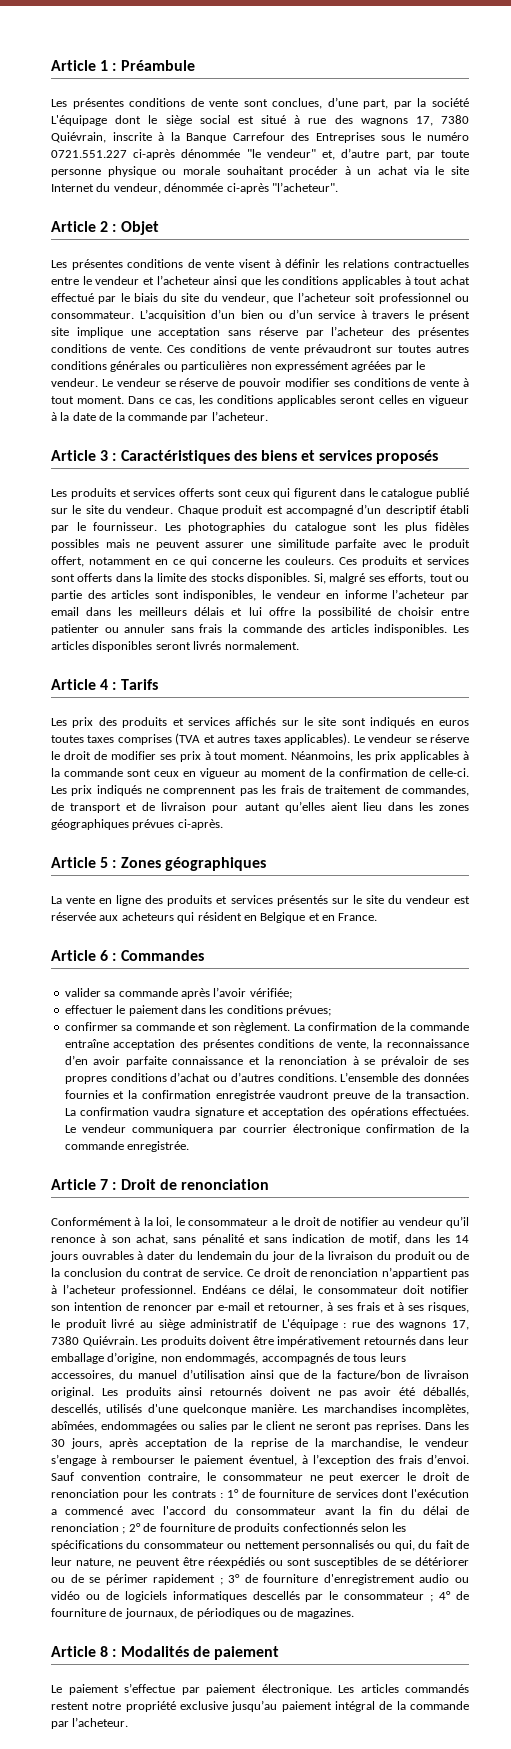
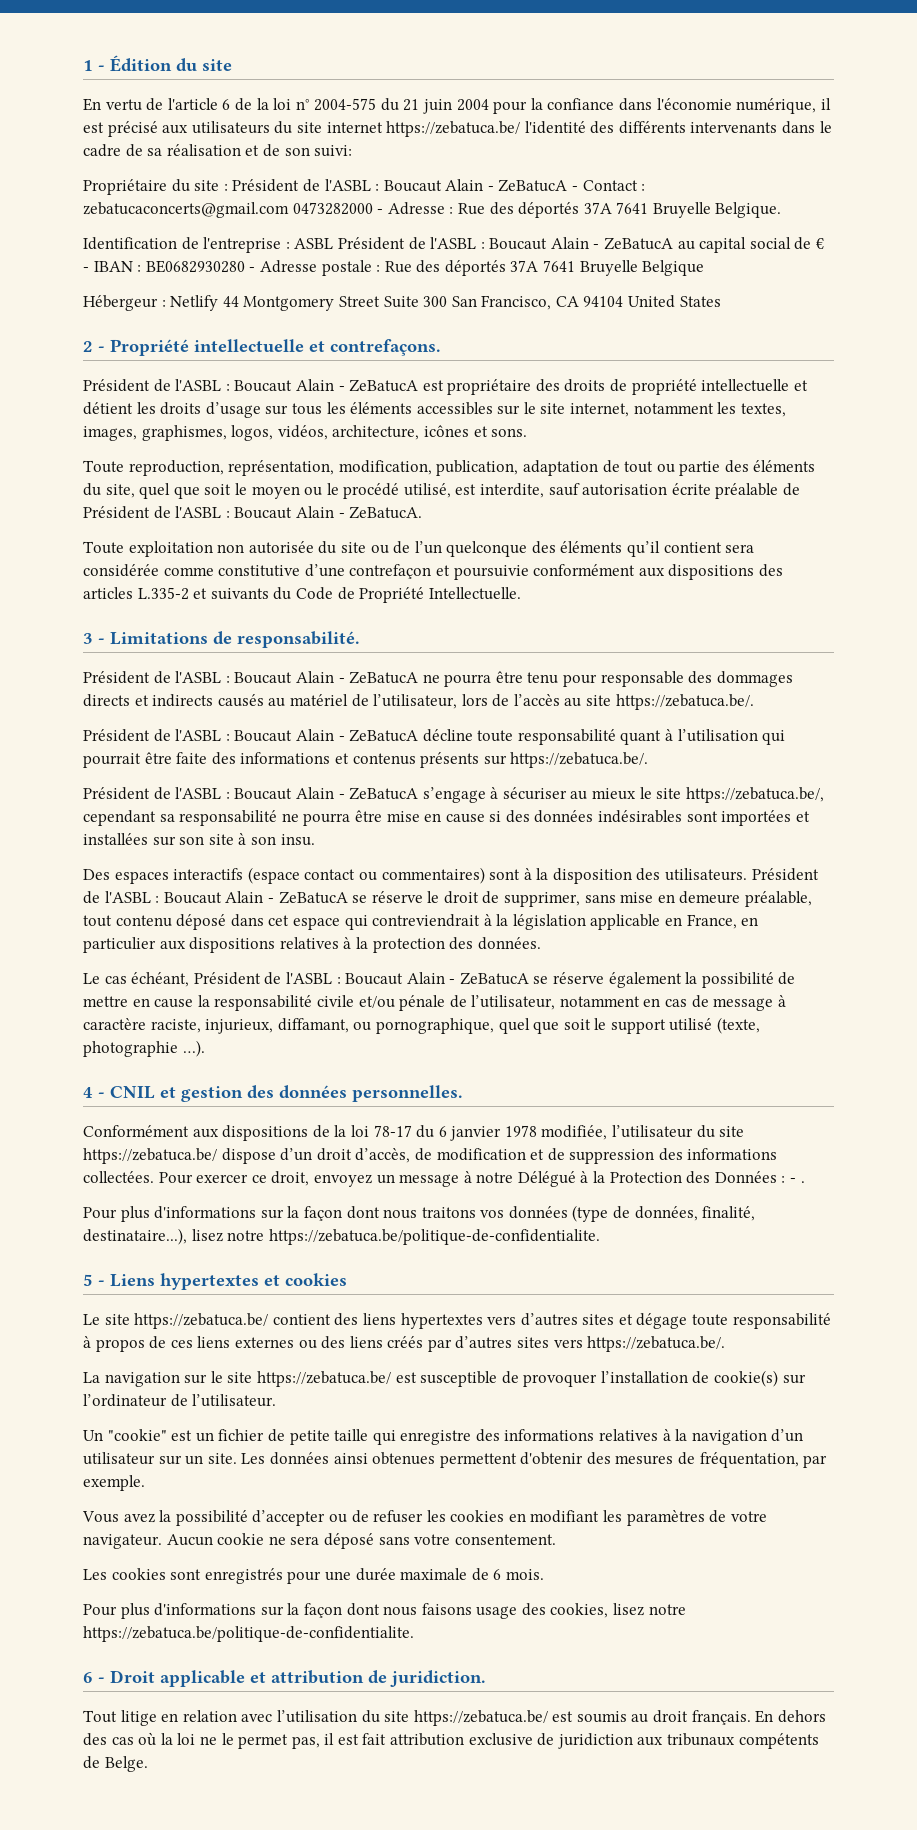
[51,60,195,71] [51,97,470,109] [51,115,470,126] [51,132,469,143] [51,148,470,160] [51,166,469,177] [51,182,338,194] [51,221,159,235] [51,259,469,270] [51,275,471,287] [51,292,470,304] [51,309,470,321] [51,326,469,338] [51,344,469,355] [51,361,425,372] [51,378,469,389] [51,395,470,406] [51,411,268,423] [51,450,439,464] [51,488,469,499] [51,504,470,516] [51,522,470,533] [51,539,471,550] [51,556,470,567] [51,573,469,584] [51,589,470,601] [51,607,469,618] [51,624,470,635] [51,641,299,652] [51,679,158,690] [51,717,469,728] [51,733,413,745] Article 1 : Préambule // Les présentes conditions de vente sont conclues, d’une part, par la société L'équipage dont le siège social est situé à rue des wagnons 17, 7380 Quiévrain, inscrite à la Banque Carrefour des Entreprises sous le numéro 0721.551.227 ci-après dénommée "le vendeur" et, d’autre part, par toute personne physique ou morale souhaitant procéder à un achat via le site Internet du vendeur, dénommée ci-après "l’acheteur". // Article 2 : Objet // Les présentes conditions de vente visent à définir les relations contractuelles entre le vendeur et l’acheteur ainsi que les conditions applicables à tout achat effectué par le biais du site du vendeur, que l’acheteur soit professionnel ou consommateur. L’acquisition d’un bien ou d’un service à travers le présent site implique une acceptation sans réserve par l’acheteur des présentes conditions de vente. Ces conditions de vente prévaudront sur toutes autres conditions générales ou particulières non expressément agréées par le vendeur. Le vendeur se réserve de pouvoir modifier ses conditions de vente à tout moment. Dans ce cas, les conditions applicables seront celles en vigueur à la date de la commande par l’acheteur. // Article 3 : Caractéristiques des biens et services proposés // Les produits et services offerts sont ceux qui figurent dans le catalogue publié sur le site du vendeur. Chaque produit est accompagné d’un descriptif établi par le fournisseur. Les photographies du catalogue sont les plus fidèles possibles mais ne peuvent assurer une similitude parfaite avec le produit offert, notamment en ce qui concerne les couleurs. Ces produits et services sont offerts dans la limite des stocks disponibles. Si, malgré ses efforts, tout ou partie des articles sont indisponibles, le vendeur en informe l’acheteur par email dans les meilleurs délais et lui offre la possibilité de choisir entre patienter ou annuler sans frais la commande des articles indisponibles. Les articles disponibles seront livrés normalement. // Article 4 : Tarifs // Les prix des produits et services affichés sur le site sont indiqués en euros toutes taxes comprises (TVA et autres taxes applicables). Le vendeur -> [83,55,232,72] [83,98,831,114] [83,121,832,137] [83,144,353,157] [83,179,646,195] [83,202,782,218] [83,237,825,253] [83,260,705,276] [83,295,721,311] [83,339,441,356] [83,379,808,395] [83,402,786,418] [83,425,528,441] [83,460,816,476] [83,483,801,499] [83,506,423,519] [83,541,755,557] [83,564,783,580] [83,587,521,603] [83,631,360,648] [83,671,793,687] [83,694,754,710] [83,729,786,745] [83,752,649,768] [83,787,824,803] [83,810,810,826] [83,833,315,846] [83,867,819,884] [83,891,348,904] 1 - Édition du site // En vertu de l'article 6 de la loi n° 2004-575 du 21 juin 2004 pour la confiance dans l'économie numérique, il est précisé aux utilisateurs du site internet https://zebatuca.be/ l'identité des différents intervenants dans le cadre de sa réalisation et de son suivi: // Propriétaire du site : Président de l'ASBL : Boucaut Alain - ZeBatucA - Contact : zebatucaconcerts@gmail.com 0473282000 - Adresse : Rue des déportés 37A 7641 Bruyelle Belgique. // Identification de l'entreprise : ASBL Président de l'ASBL : Boucaut Alain - ZeBatucA au capital social de € - IBAN : BE0682930280 - Adresse postale : Rue des déportés 37A 7641 Bruyelle Belgique // Hébergeur : Netlify 44 Montgomery Street Suite 300 San Francisco, CA 94104 United States // 2 - Propriété intellectuelle et contrefaçons. // Président de l'ASBL : Boucaut Alain - ZeBatucA est propriétaire des droits de propriété intellectuelle et détient les droits d’usage sur tous les éléments accessibles sur le site internet, notamment les textes, images, graphismes, logos, vidéos, architecture, icônes et sons. // Toute reproduction, représentation, modification, publication, adaptation de tout ou partie des éléments du site, quel que soit le moyen ou le procédé utilisé, est interdite, sauf autorisation écrite préalable de Président de l'ASBL : Boucaut Alain - ZeBatucA. // Toute exploitation non autorisée du site ou de l’un quelconque des éléments qu’il contient sera considérée comme constitutive d’une contrefaçon et poursuivie conformément aux dispositions des articles L.335-2 et suivants du Code de Propriété Intellectuelle. // 3 - Limitations de responsabilité. // Président de l'ASBL : Boucaut Alain - ZeBatucA ne pourra être tenu pour responsable des dommages directs et indirects causés au matériel de l’utilisateur, lors de l’accès au site https://zebatuca.be/. // Président de l'ASBL : Boucaut Alain - ZeBatucA décline toute responsabilité quant à l’utilisation qui pourrait être faite des informations et contenus présents sur https://zebatuca.be/. // Président de l'ASBL : Boucaut Alain - ZeBatucA s’engage à sécuriser au mieux le site https://zebatuca.be/, cependant sa responsabilité ne pourra être mise en cause si des données indésirables sont importées et installées sur son site à son insu. // Des espaces interactifs (espace contact ou commentaires) sont à la disposition des utilisateurs. Président de l'ASBL : Boucaut Alain - ZeBatucA
[110,751,469,762] [51,768,469,779] [51,785,470,796] [51,801,469,813] [51,819,223,830] [51,857,266,871] [51,895,470,906] [51,912,378,923] [51,950,204,961] [64,987,292,999] [64,1005,331,1016] [64,1022,469,1033] [64,1039,469,1050] [64,1055,469,1067] [64,1072,469,1084] [64,1090,470,1101] [64,1107,469,1118] [64,1124,469,1135] [64,1141,190,1152] [51,1179,269,1190] [51,1216,469,1228] [51,1234,470,1245] [50,1251,470,1262] [51,1267,469,1279] [51,1284,470,1296] [51,1302,469,1313] [51,1319,470,1330] [51,1336,469,1347] [51,1352,406,1364] [51,1369,469,1381] [51,1387,470,1398] [51,1404,469,1415] [51,1421,469,1432] [51,1438,469,1449] [51,1454,470,1466] [51,1472,469,1483] [51,1489,470,1500] [51,1506,469,1515] [51,1523,407,1534] [51,1540,469,1551] [51,1557,469,1568] [51,1574,469,1585] [51,1591,470,1602] [51,1608,354,1619] [51,1646,279,1660] [51,1683,469,1695] [51,1700,469,1712] [51,1717,129,1729] modifier ses prix à tout moment. Néanmoins, les prix applicables à la commande sont ceux en vigueur au moment de la confirmation de celle-ci. Les prix indiqués ne comprennent pas les frais de traitement de commandes, de transport et de livraison pour autant qu’elles aient lieu dans les zones géographiques prévues ci-après. // Article 5 : Zones géographiques // La vente en ligne des produits et services présentés sur le site du vendeur est réservée aux acheteurs qui résident en Belgique et en France. // Article 6 : Commandes // valider sa commande après l’avoir vérifiée; // effectuer le paiement dans les conditions prévues; // confirmer sa commande et son règlement. La confirmation de la commande entraîne acceptation des présentes conditions de vente, la reconnaissance d’en avoir parfaite connaissance et la renonciation à se prévaloir de ses propres conditions d’achat ou d’autres conditions. L’ensemble des données fournies et la confirmation enregistrée vaudront preuve de la transaction. La confirmation vaudra signature et acceptation des opérations effectuées. Le vendeur communiquera par courrier électronique confirmation de la commande enregistrée. // Article 7 : Droit de renonciation // Conformément à la loi, le consommateur a le droit de notifier au vendeur qu’il renonce à son achat, sans pénalité et sans indication de motif, dans les 14 jours ouvrables à dater du lendemain du jour de la livraison du produit ou de la conclusion du contrat de service. Ce droit de renonciation n’appartient pas à l’acheteur professionnel. Endéans ce délai, le consommateur doit notifier son intention de renoncer par e-mail et retourner, à ses frais et à ses risques, le produit livré au siège administratif de L'équipage : rue des wagnons 17, 7380 Quiévrain. Les produits doivent être impérativement retournés dans leur emballage d’origine, non endommagés, accompagnés de tous leurs accessoires, du manuel d’utilisation ainsi que de la facture/bon de livraison original. Les produits ainsi retournés doivent ne pas avoir été déballés, descellés, utilisés d'une quelconque manière. Les marchandises incomplètes, abîmées, endommagées ou salies par le client ne seront pas reprises. Dans les 30 jours, après acceptation de la reprise de la marchandise, le vendeur s’engage à rembourser le paiement éventuel, à l’exception des frais d’envoi. Sauf convention contraire, le consommateur ne peut exercer le droit de renonciation pour les contrats : 1° de fourniture de services dont l'exécution a commencé avec l'accord du consommateur avant la fin du délai de renonciation ; 2° de fourniture de produits confectionnés selon les spécifications du consommateur ou nettement personnalisés ou qui, du fait de leur nature, ne peuvent être réexpédiés ou sont susceptibles de se détériorer ou de se périmer rapidement ; 3° de fourniture d'enregistrement audio ou vidéo ou de logiciels informatiques descellés par le consommateur ; 4° de fourniture de journaux, de périodiques ou de magazines. // Article 8 : Modalités de paiement // Le paiement s’effectue par paiement électronique. Les articles commandés restent notre propriété exclusive jusqu’au paiement intégral de la commande par l’acheteur. -> [504,891,813,907] [83,914,759,930] [83,937,541,953] [83,972,796,988] [83,995,786,1011] [83,1017,761,1034] [83,1040,205,1057] [83,1085,463,1102] [83,1125,745,1141] [83,1148,778,1164] [83,1171,805,1187] [83,1205,756,1222] [83,1228,600,1245] [83,1273,347,1290] [83,1313,831,1329] [83,1336,726,1352] [83,1370,806,1387] [83,1394,277,1407] [83,1429,804,1445] [83,1452,828,1468] [83,1475,145,1491] [82,1510,767,1526] [83,1533,556,1549] [83,1568,544,1584] [83,1603,686,1619] [83,1626,414,1642] [83,1670,486,1687] [83,1710,826,1726] [83,1732,819,1749] [83,1756,148,1772] supprimer, sans mise en demeure préalable, tout contenu déposé dans cet espace qui contreviendrait à la législation applicable en France, en particulier aux dispositions relatives à la protection des données. // Le cas échéant, Président de l'ASBL : Boucaut Alain - ZeBatucA se réserve également la possibilité de mettre en cause la responsabilité civile et/ou pénale de l’utilisateur, notamment en cas de message à caractère raciste, injurieux, diffamant, ou pornographique, quel que soit le support utilisé (texte, photographie …). // 4 - CNIL et gestion des données personnelles. // Conformément aux dispositions de la loi 78-17 du 6 janvier 1978 modifiée, l’utilisateur du site https://zebatuca.be/ dispose d’un droit d’accès, de modification et de suppression des informations collectées. Pour exercer ce droit, envoyez un message à notre Délégué à la Protection des Données : - . // Pour plus d'informations sur la façon dont nous traitons vos données (type de données, finalité, destinataire...), lisez notre https://zebatuca.be/politique-de-confidentialite. // 5 - Liens hypertextes et cookies // Le site https://zebatuca.be/ contient des liens hypertextes vers d’autres sites et dégage toute responsabilité à propos de ces liens externes ou des liens créés par d’autres sites vers https://zebatuca.be/. // La navigation sur le site https://zebatuca.be/ est susceptible de provoquer l’installation de cookie(s) sur l’ordinateur de l’utilisateur. // Un "cookie" est un fichier de petite taille qui enregistre des informations relatives à la navigation d’un utilisateur sur un site. Les données ainsi obtenues permettent d'obtenir des mesures de fréquentation, par exemple. // Vous avez la possibilité d’accepter ou de refuser les cookies en modifiant les paramètres de votre navigateur. Aucun cookie ne sera déposé sans votre consentement. // Les cookies sont enregistrés pour une durée maximale de 6 mois. // Pour plus d'informations sur la façon dont nous faisons usage des cookies, lisez notre https://zebatuca.be/politique-de-confidentialite. // 6 - Droit applicable et attribution de juridiction. // Tout litige en relation avec l’utilisation du site https://zebatuca.be/ est soumis au droit français. En dehors des cas où la loi ne le permet pas, il est fait attribution exclusive de juridiction aux tribunaux compétents de Belge.

